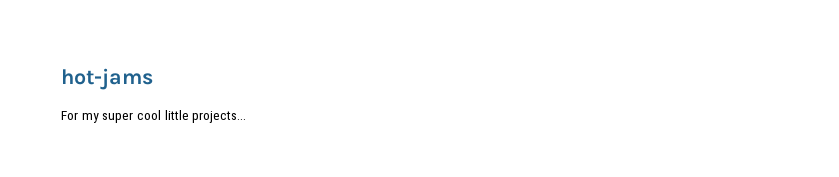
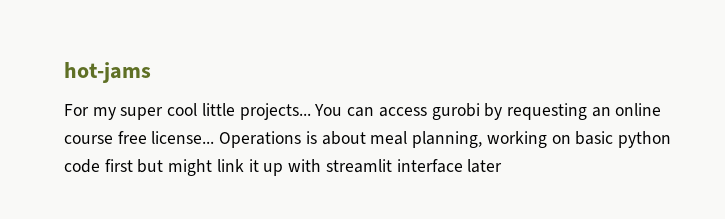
(247, 117) none -> [314,103,662,120] [64,131,671,148] [64,159,503,176] You can access gurobi by requesting an online course free license... Operations is about meal planning, working on basic python code first but might link it up with streamlit interface later

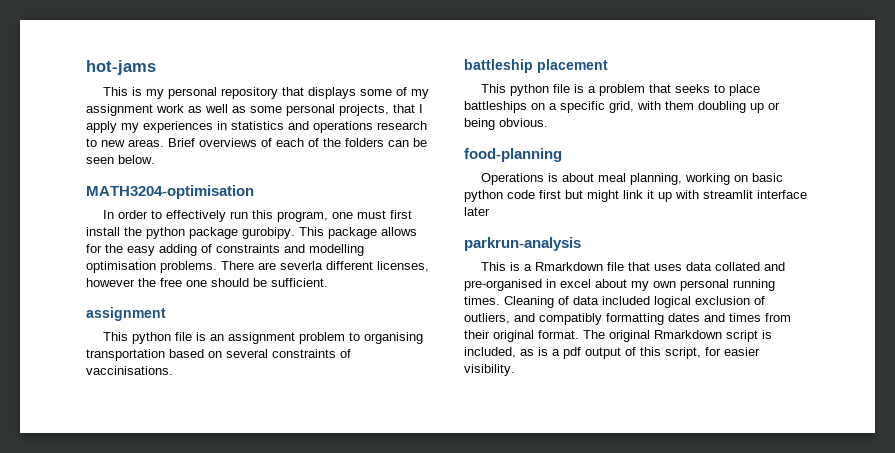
[64,103,662,120] [64,131,215,144] For my super cool little projects... You can access gurobi by requesting an online course free license... -> [103,87,430,99] [86,104,423,116] [86,121,427,133] [86,138,427,147] [86,155,155,164] [86,185,254,199] [103,210,413,222] [86,227,417,239] [86,244,364,256] [86,261,429,273] [86,278,328,287] [86,307,166,321] [103,332,424,344] [86,349,351,361] [86,366,173,375] [464,59,608,73] [481,84,761,96] [464,101,780,113] [464,118,548,130] [464,148,562,162] This is my personal repository that displays some of my assignment work as well as some personal projects, that I apply my experiences in statistics and operations research to new areas. Brief overviews of each of the folders can be seen below. // MATH3204-optimisation // In order to effectively run this program, one must first install the python package gurobipy. This package allows for the easy adding of constraints and modelling optimisation problems. There are severla different licenses, however the free one should be sufficient. // assignment // This python file is an assignment problem to organising transportation based on several constraints of vaccinisations. // battleship placement // This python file is a problem that seeks to place battleships on a specific grid, with them doubling up or being obvious. // food-planning //
(503, 166) none -> [464,237,581,251] [481,262,786,271] [464,279,775,291] [464,296,765,308] [464,313,791,325] [464,330,772,342] [464,347,760,359] [464,364,515,376] // parkrun-analysis // This is a Rmarkdown file that uses data collated and pre-organised in excel about my own personal running times. Cleaning of data included logical exclusion of outliers, and compatibly formatting dates and times from their original format. The original Rmarkdown script is included, as is a pdf output of this script, for easier visibility.

